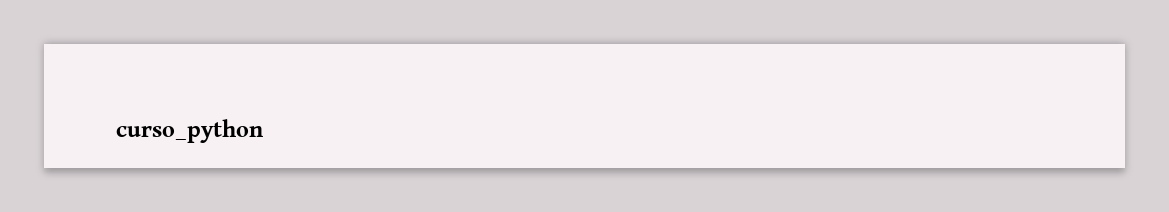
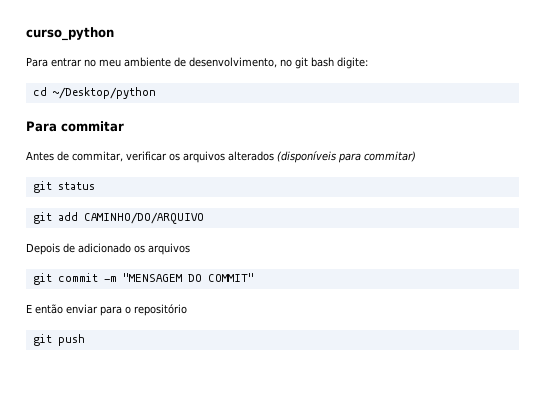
(263, 131) none -> [26,57,368,69] [32,87,156,99] [26,121,124,132] [26,151,416,163] [32,181,95,193] [32,212,204,224] [26,243,190,255] [32,273,254,285] [26,304,187,316] [32,334,85,346] // Para entrar no meu ambiente de desenvolvimento, no git bash digite: // cd ~/Desktop/python // Para commitar // Antes de commitar, verificar os arquivos alterados (disponíveis para commitar) // git status // git add CAMINHO/DO/ARQUIVO // Depois de adicionado os arquivos // git commit -m "MENSAGEM DO COMMIT" // E então enviar para o repositório // git push

